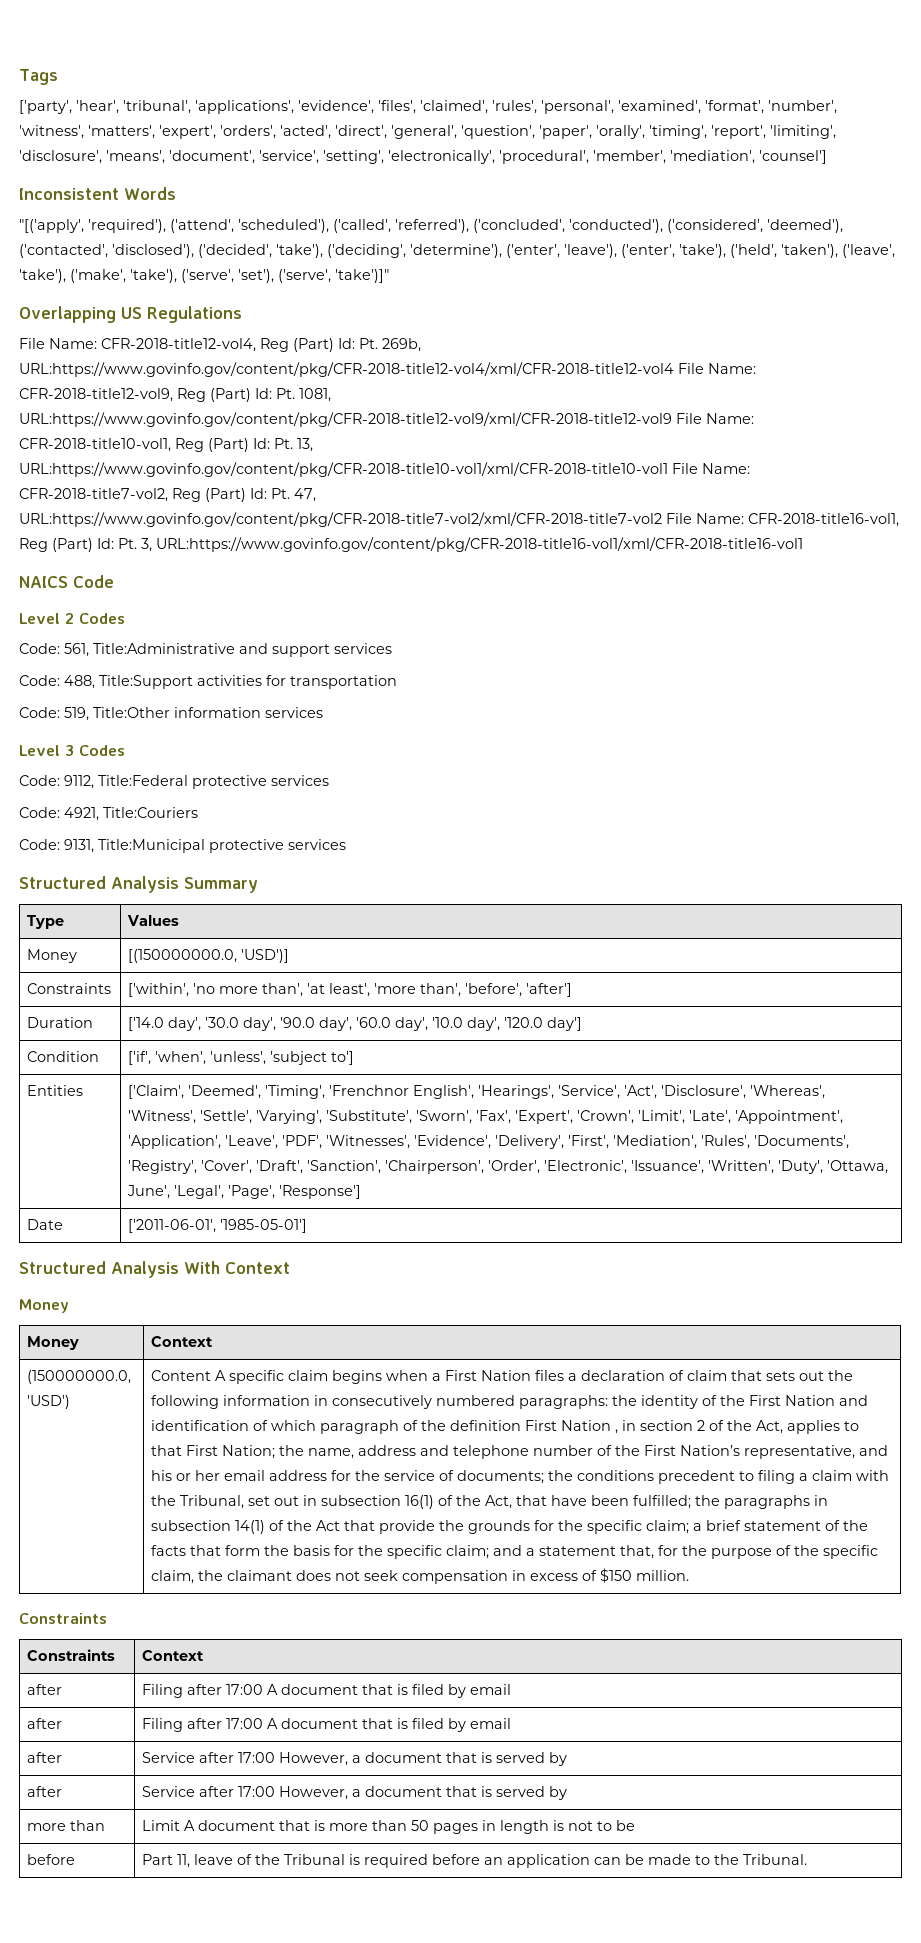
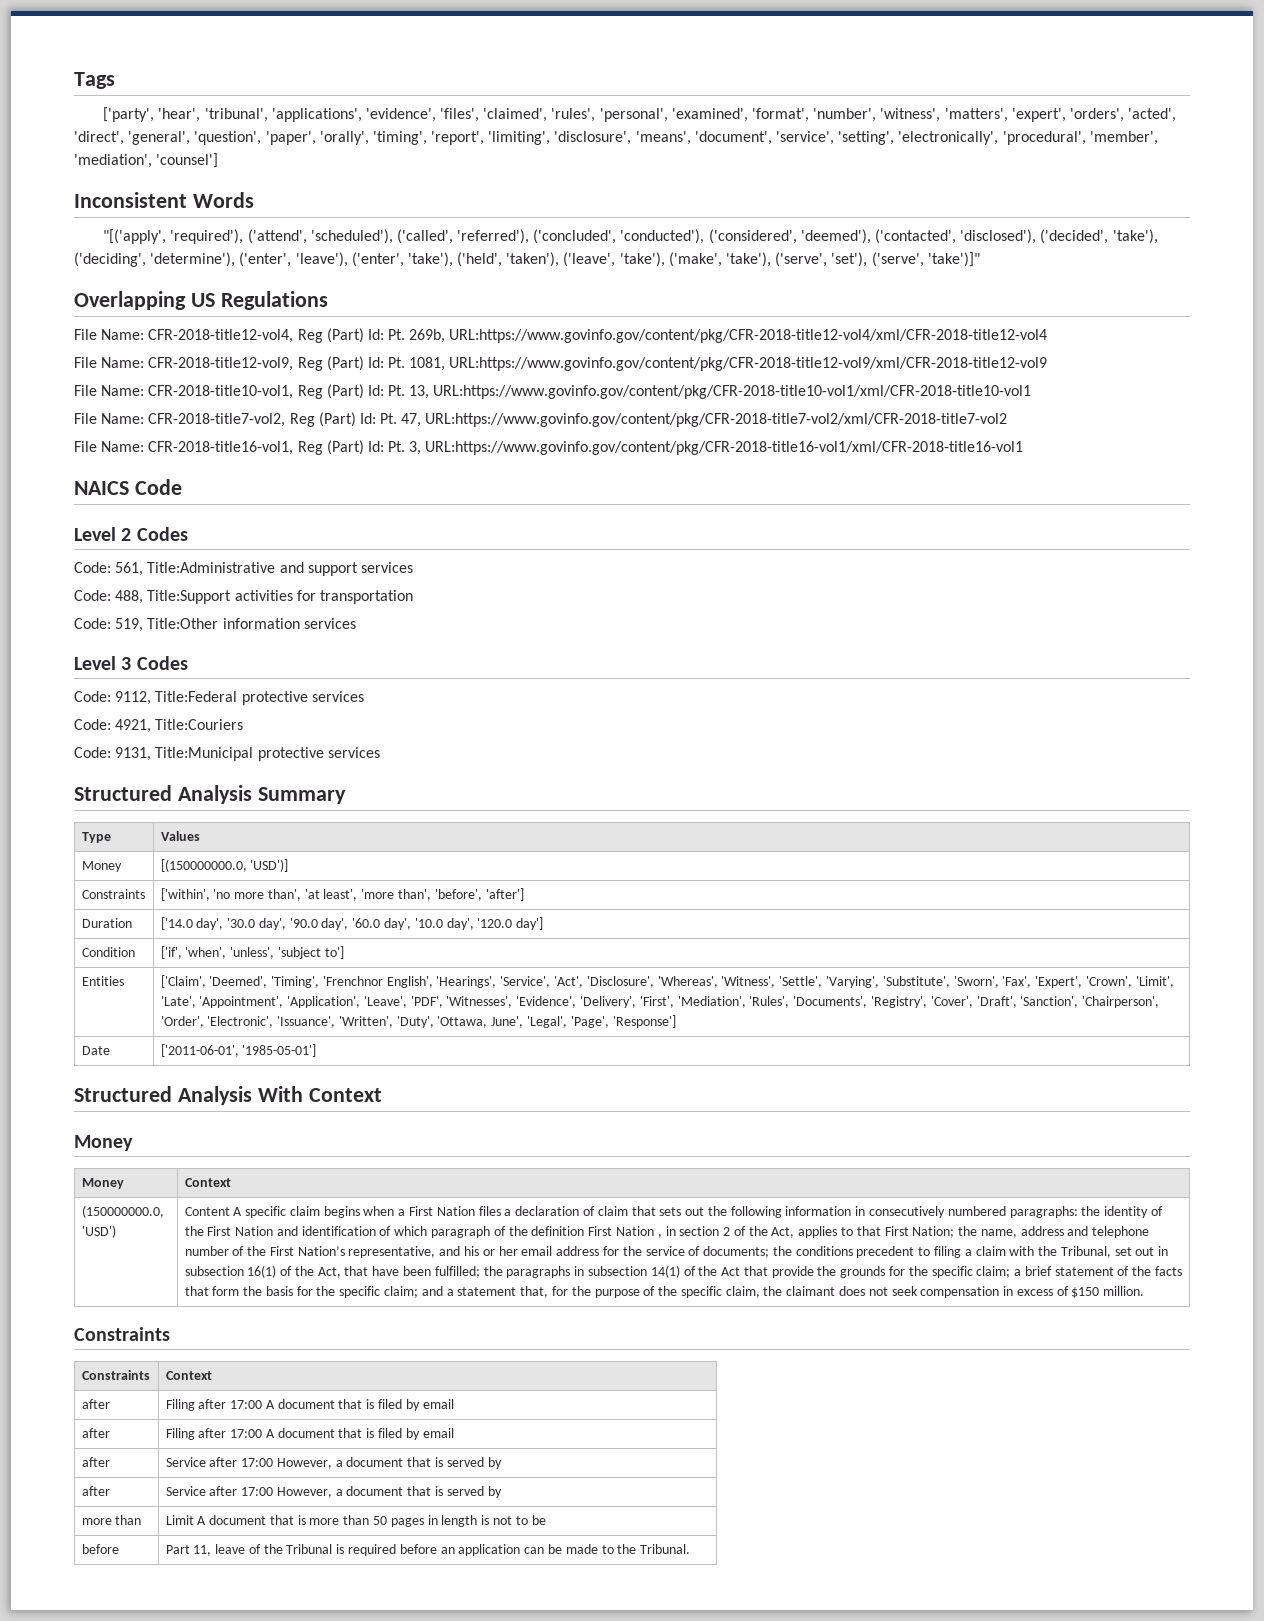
(674, 369) none -> (1048, 336) //
(672, 419) none -> (1048, 364) //
(668, 469) none -> (1032, 392) //
(662, 519) none -> (1008, 420) //

